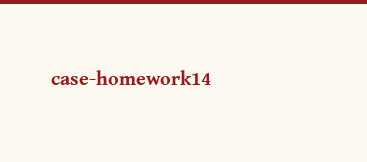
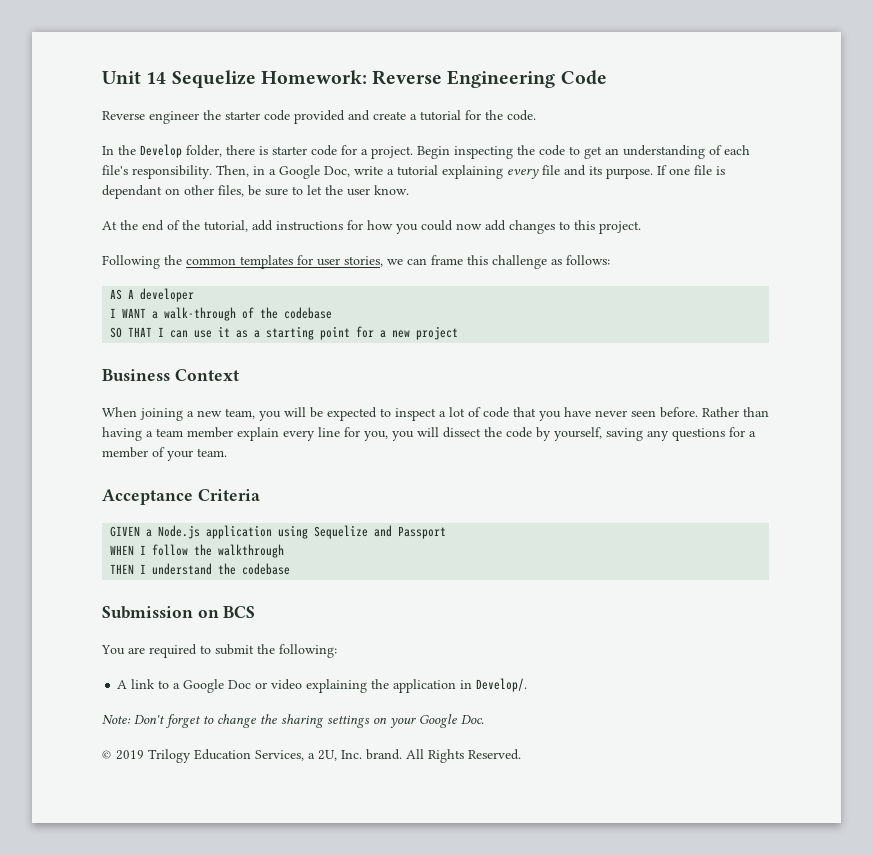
[51,70,211,85] case-homework14 -> [102,70,607,88] [102,110,536,124] [102,144,750,159] [102,165,725,179] [102,185,409,199] [102,220,641,234] [102,255,610,269] [110,288,195,302] [110,307,333,321] [110,326,459,340] [102,369,239,381] [102,407,769,421] [102,427,756,441] [102,447,227,461] [102,489,260,505] [110,525,447,539] [110,544,285,558] [110,563,291,575] [102,606,256,619] [101,644,337,658] [117,678,528,693] [102,714,484,728] [102,749,521,763] Unit 14 Sequelize Homework: Reverse Engineering Code // Reverse engineer the starter code provided and create a tutorial for the code. // In the Develop folder, there is starter code for a project. Begin inspecting the code to get an understanding of each file's responsibility. Then, in a Google Doc, write a tutorial explaining every file and its purpose. If one file is dependant on other files, be sure to let the user know. // At the end of the tutorial, add instructions for how you could now add changes to this project. // Following the common templates for user stories, we can frame this challenge as follows: // AS A developer // I WANT a walk-through of the codebase // SO THAT I can use it as a starting point for a new project // Business Context // When joining a new team, you will be expected to inspect a lot of code that you have never seen before. Rather than having a team member explain every line for you, you will dissect the code by yourself, saving any questions for a member of your team. // Acceptance Criteria // GIVEN a Node.js application using Sequelize and Passport // WHEN I follow the walkthrough // THEN I understand the codebase // Submission on BCS // You are required to submit the following: // A link to a Google Doc or video explaining the application in Develop/. // Note: Don't forget to change the sharing settings on your Google Doc. // © 2019 Trilogy Education Services, a 2U, Inc. brand. All Rights Reserved.

